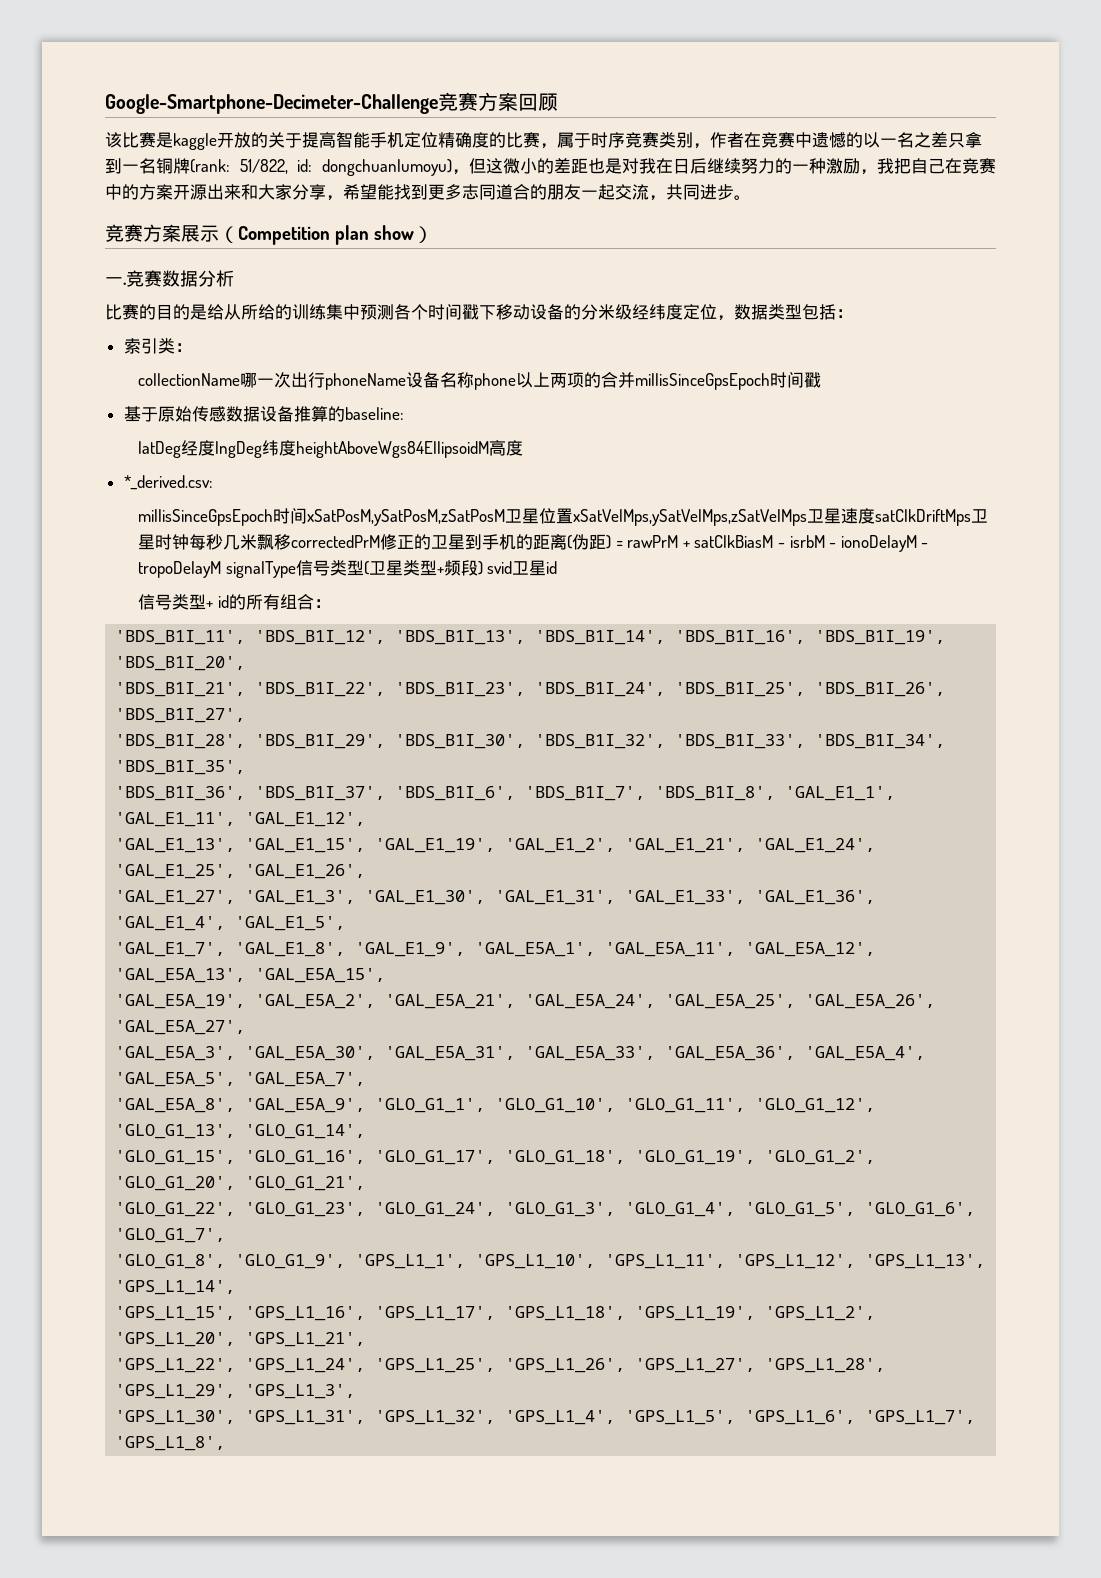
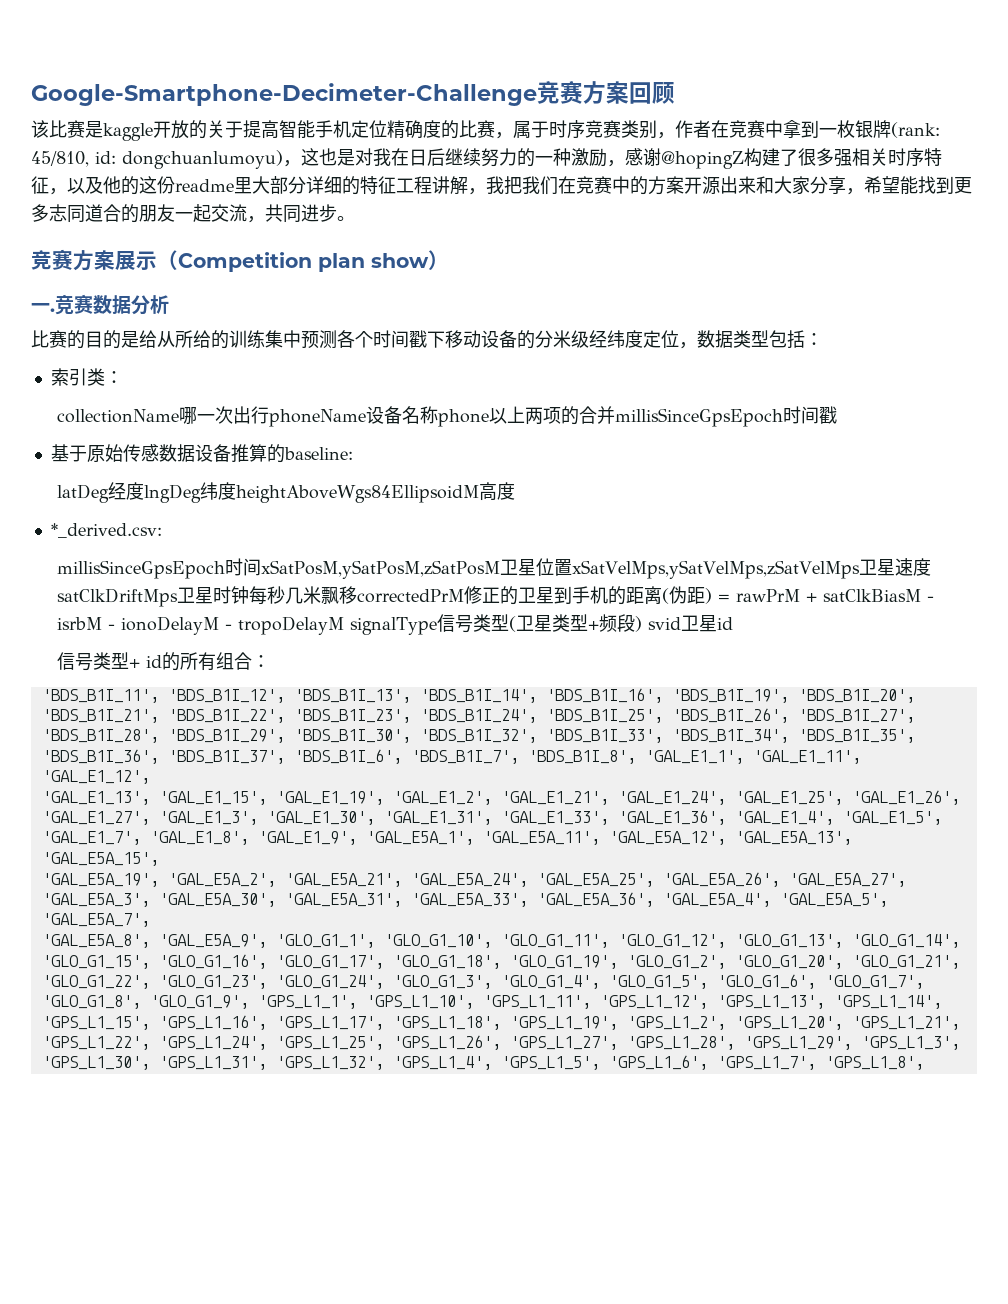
[812,132,982,148] [105,158,588,176] 遗憾的以一名之差只拿到一名铜牌(rank: 51/822, id: dongchuanlumoyu)，但这微小的差距 -> [783,120,940,139] [31,148,319,169] 拿到一枚银牌(rank: 45/810, id: dongchuanlumoyu)，这
[877,158,945,174] 我把自己 -> [625,148,942,169] [31,176,558,195] 感谢@hopingZ构建了很多强相关时序特征，以及他的这份readme里大部分详细的特征工程讲解，我把我们

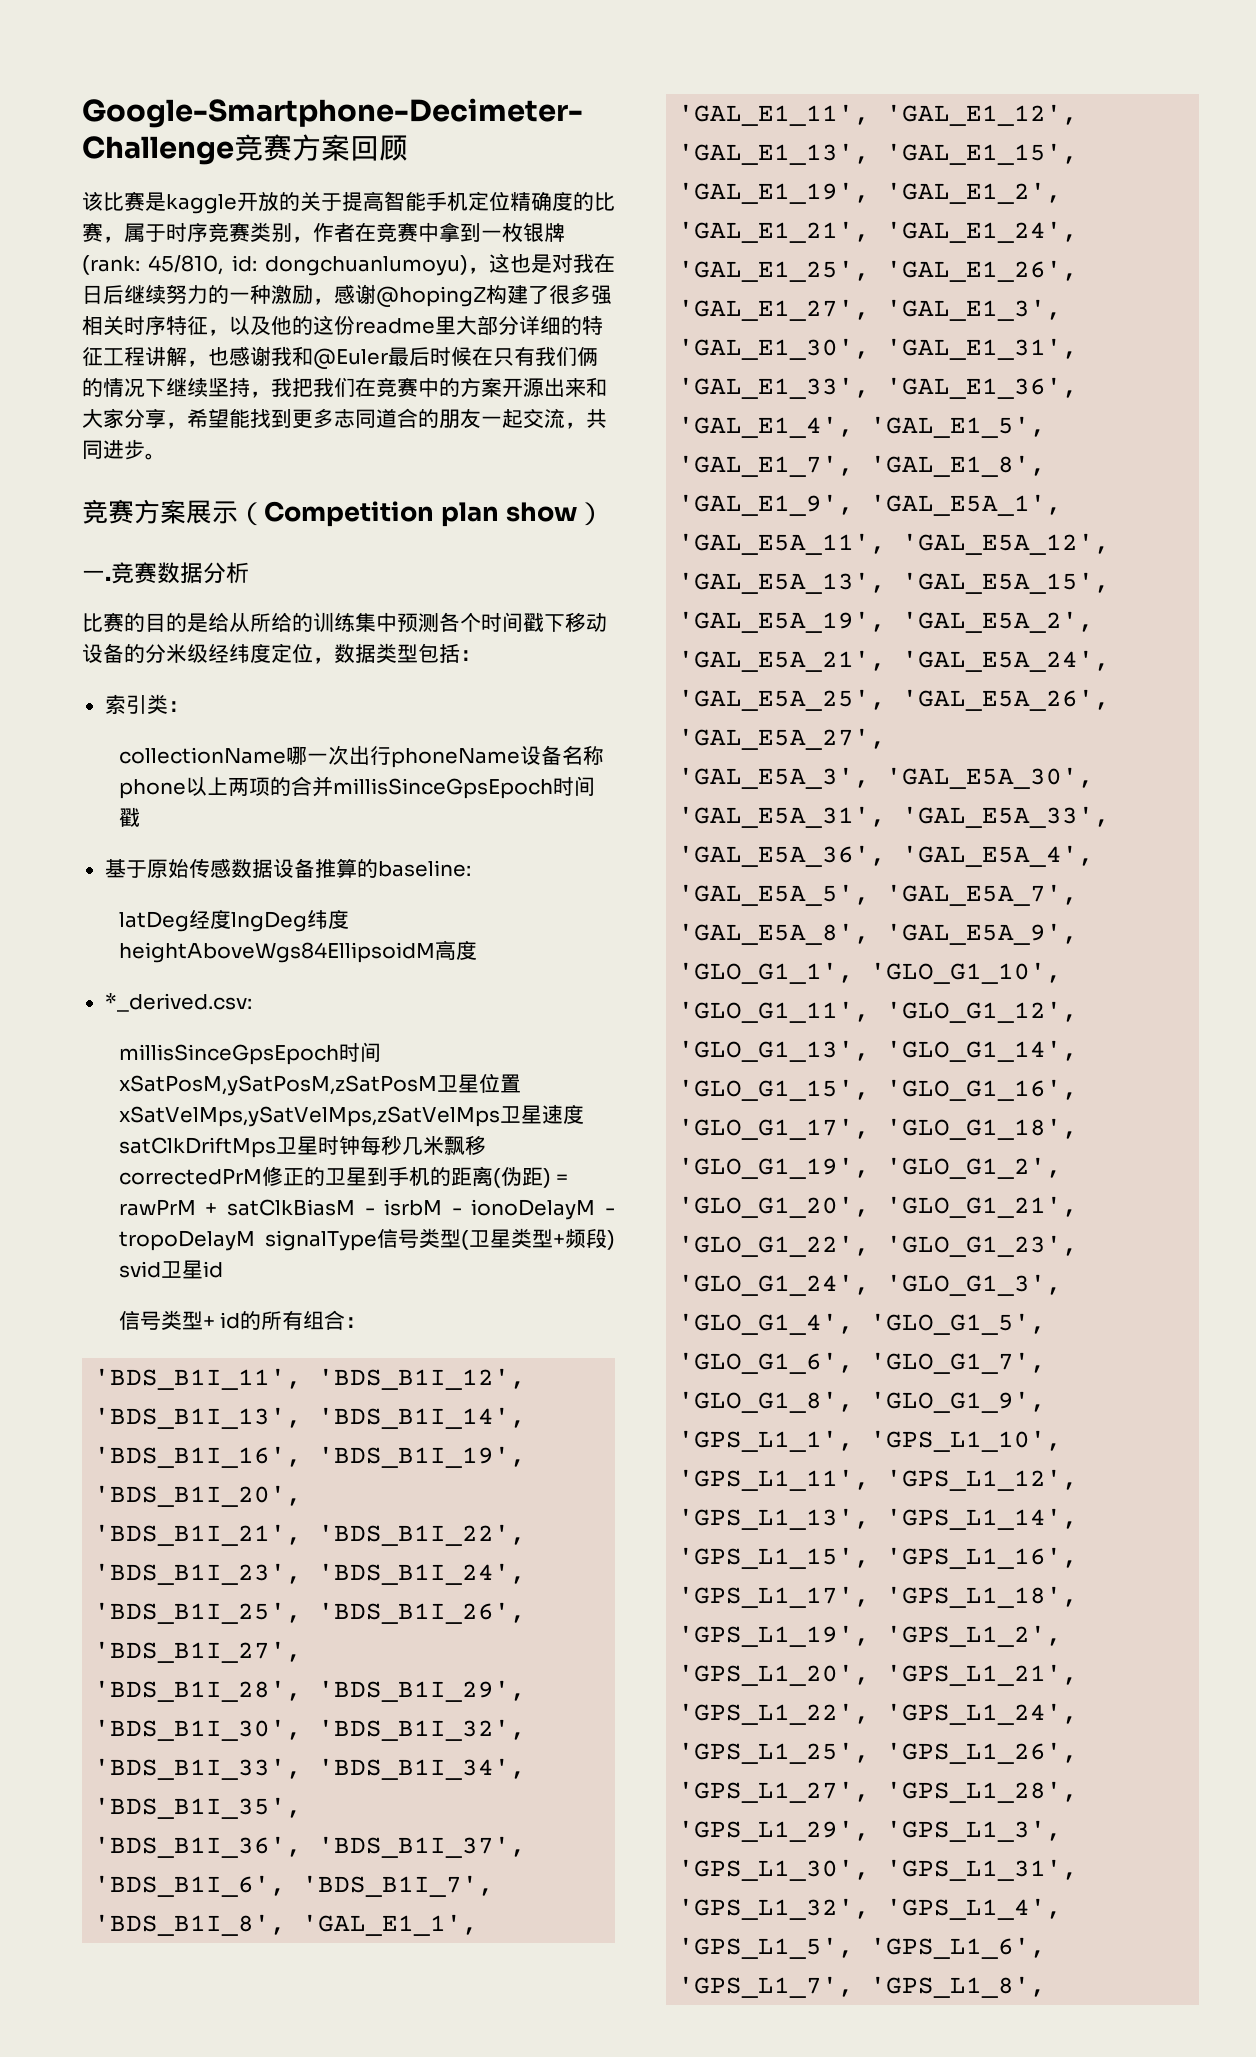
(486, 191) none -> [208,346,598,369] [82,377,271,398] 也感谢我和@Euler最后时候在只有我们俩的情况下继续坚持，

